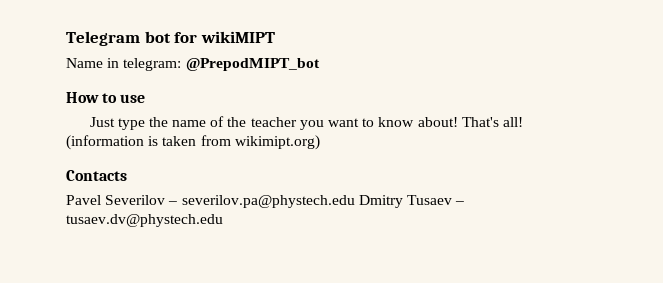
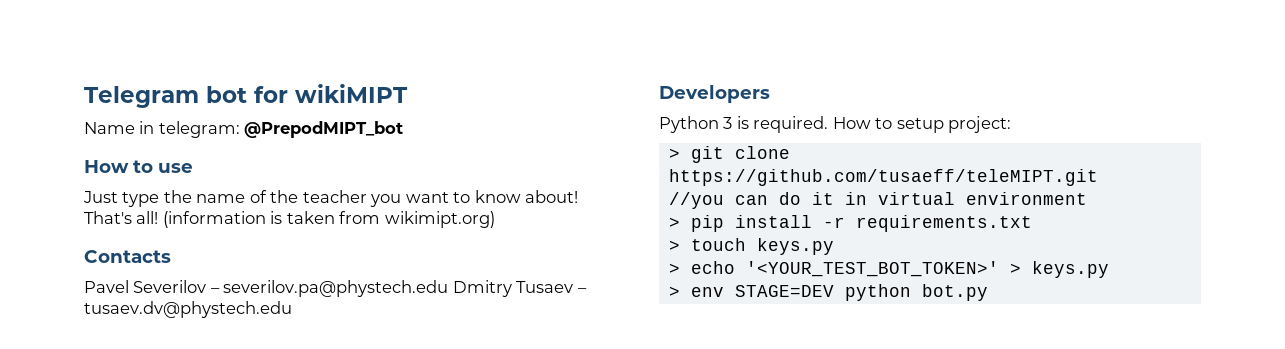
(223, 220) none -> [659,85,770,103] [659,116,1012,133] [668,146,790,163] [668,169,1098,186] [668,192,1087,209] [668,215,1032,232] [668,238,834,255] [668,261,1109,278] [668,284,988,301] // Developers // Python 3 is required. How to setup project: // > git clone https://github.com/tusaeff/teleMIPT.git // //you can do it in virtual environment // > pip install -r requirements.txt // > touch keys.py // > echo '<YOUR_TEST_BOT_TOKEN>' > keys.py // > env STAGE=DEV python bot.py

